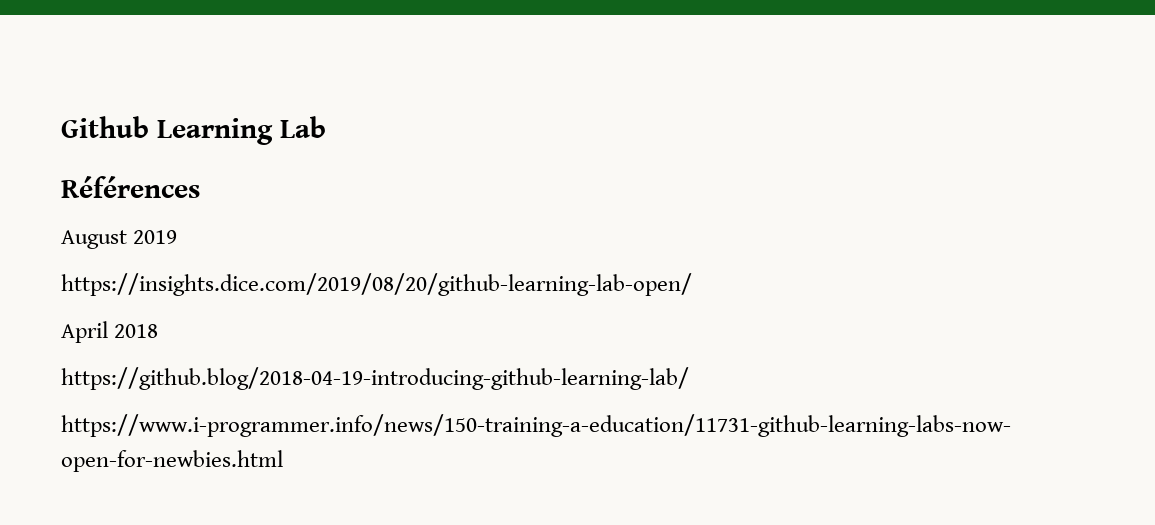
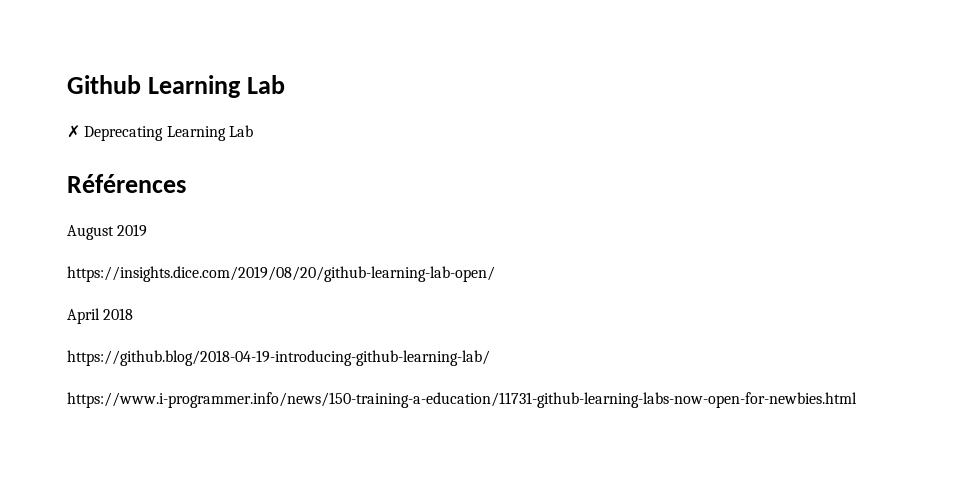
(326, 127) none -> [67,125,253,141] // ✗ Deprecating Learning Lab

